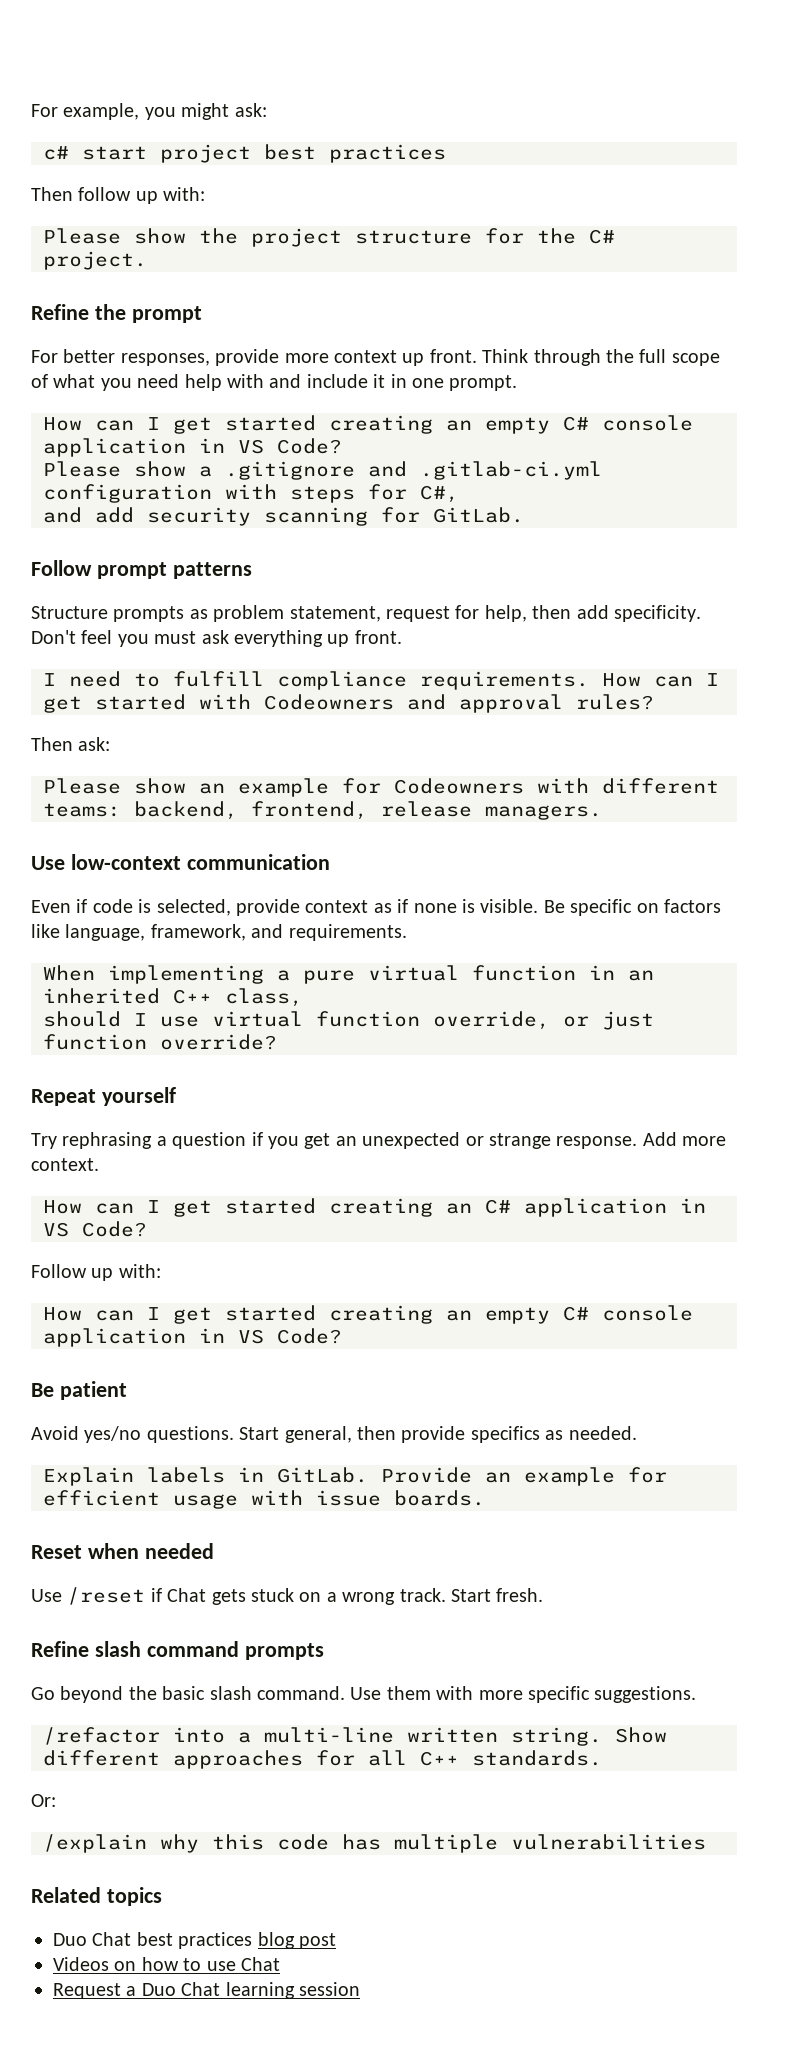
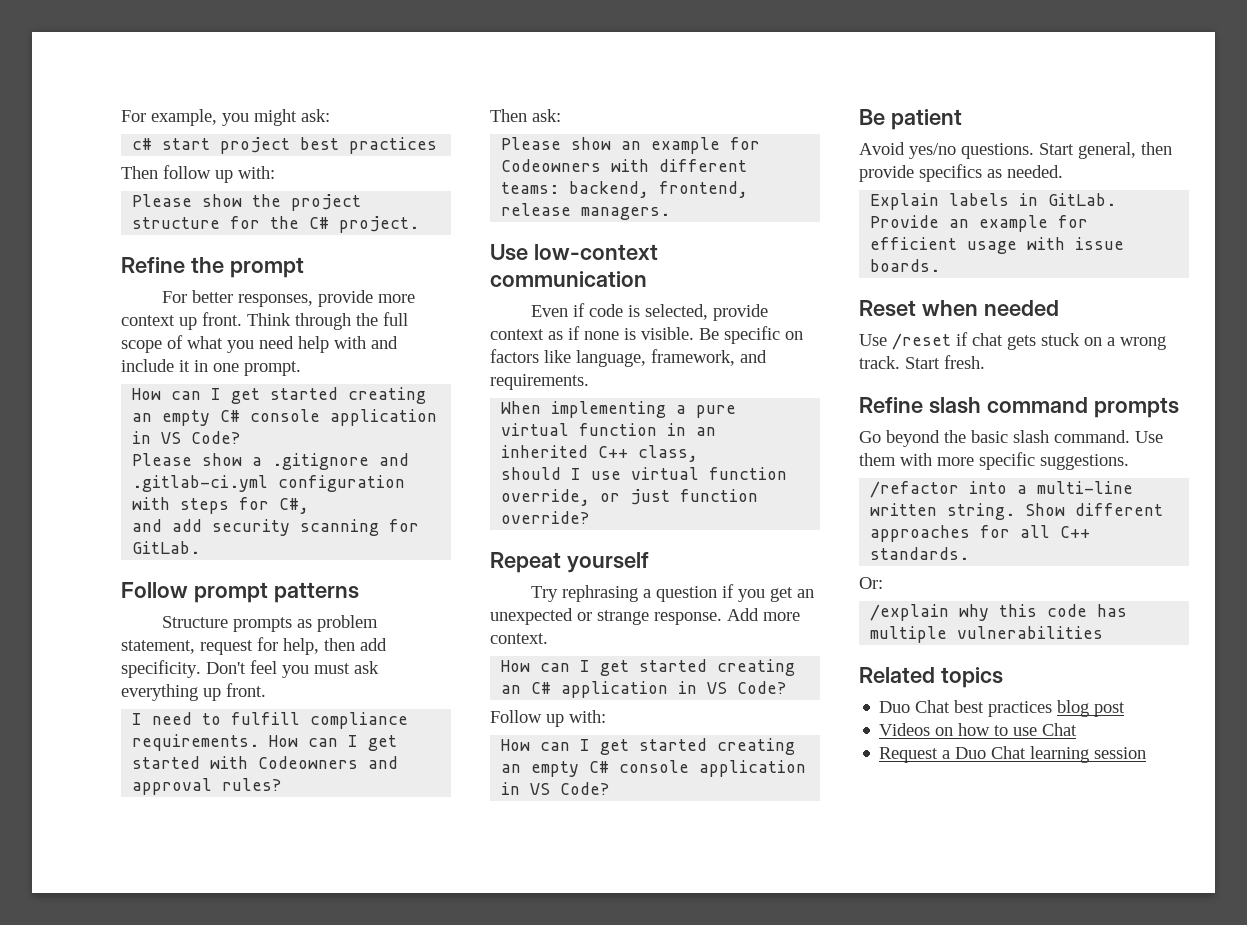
[167,1588,207,1602] Chat -> [972,333,1003,346] chat

